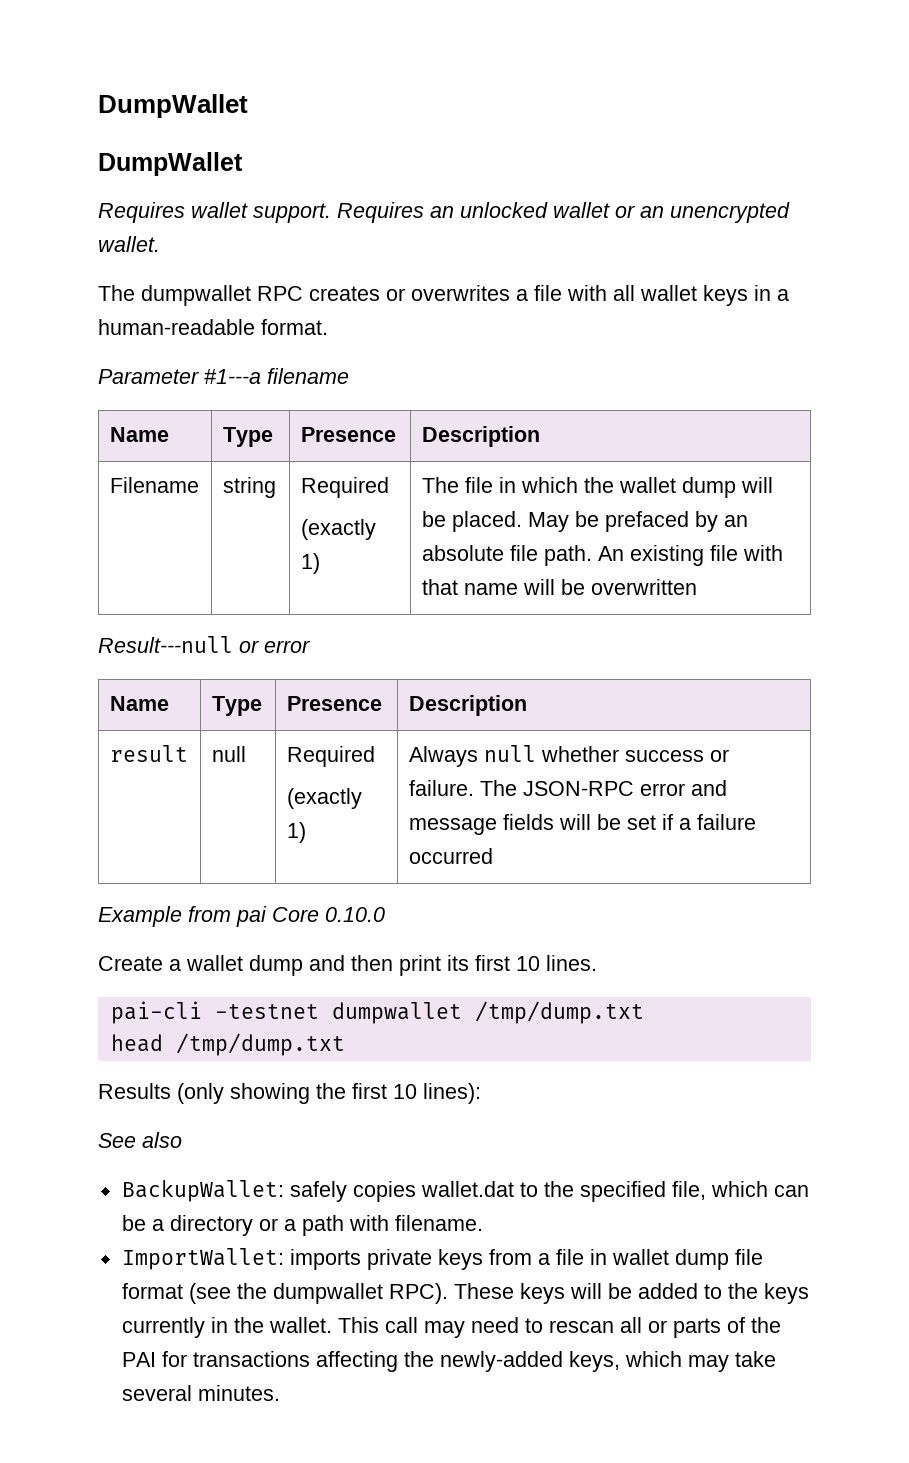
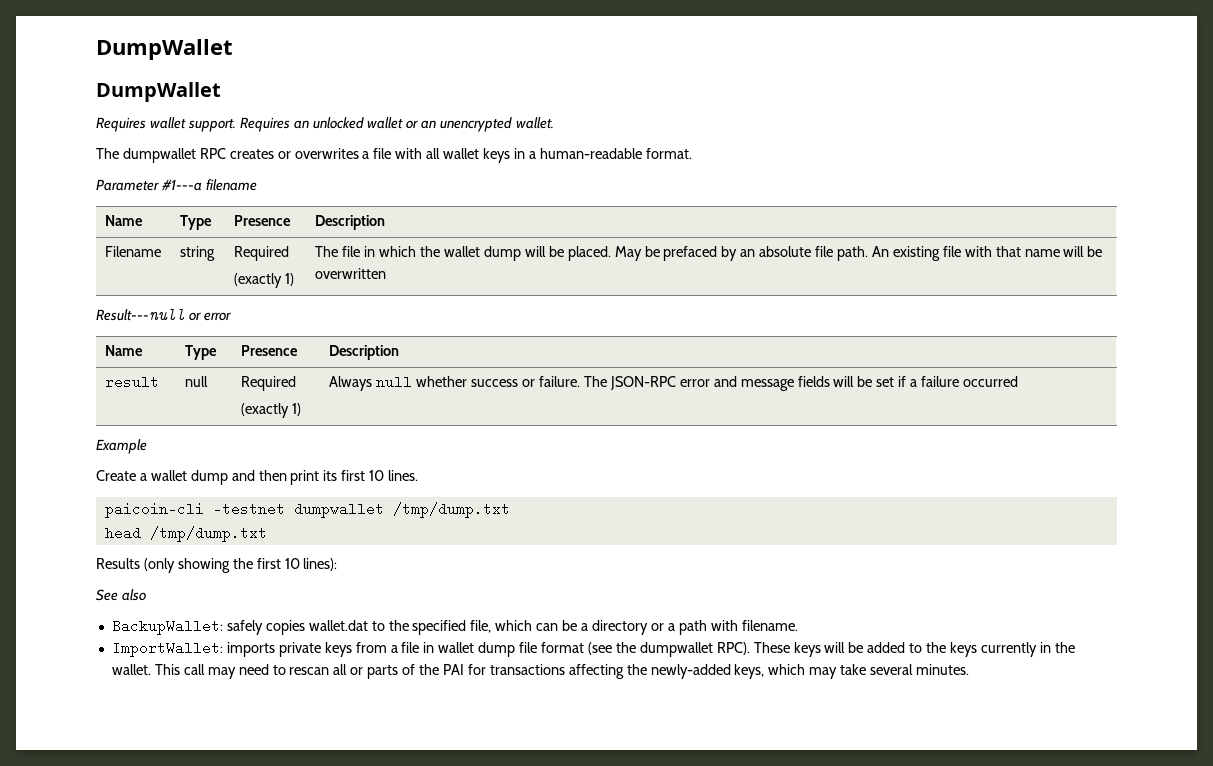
[188,906,385,927] from pai Core 0.10.0 -> (147, 446) none
[110,1001,202,1024] pai-cli -> [104,502,204,518] paicoin-cli

